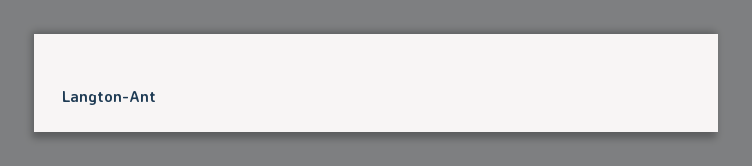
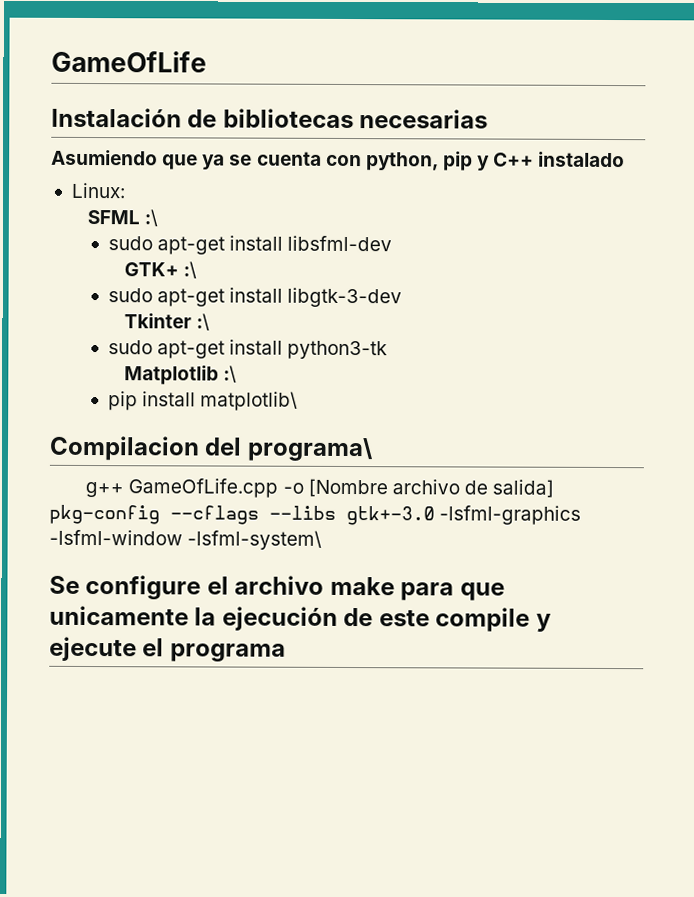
[62,91,156,105] Langton-Ant -> [51,50,207,73] [51,107,489,129] [51,149,626,171] [70,182,126,199] [86,209,158,227] [107,235,393,255] [123,261,197,279] [107,287,403,308] [123,313,210,331] [107,339,389,360] [123,365,237,385] [107,391,298,411] [49,435,373,462] [85,478,555,498] [49,504,582,526] [49,529,323,550] [49,574,505,601] [49,605,552,632] [49,636,286,662] GameOfLife // Instalación de bibliotecas necesarias // Asumiendo que ya se cuenta con python, pip y C++ instalado // Linux: // SFML :\ // sudo apt-get install libsfml-dev // GTK+ :\ // sudo apt-get install libgtk-3-dev // Tkinter :\ // sudo apt-get install python3-tk // Matplotlib :\ // pip install matplotlib\ // Compilacion del programa\ // g++ GameOfLife.cpp -o [Nombre archivo de salida] pkg-config --cflags --libs gtk+-3.0 -lsfml-graphics -lsfml-window -lsfml-system\ // Se configure el archivo make para que unicamente la ejecución de este compile y ejecute el programa

